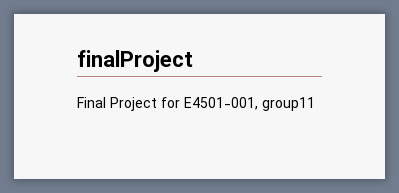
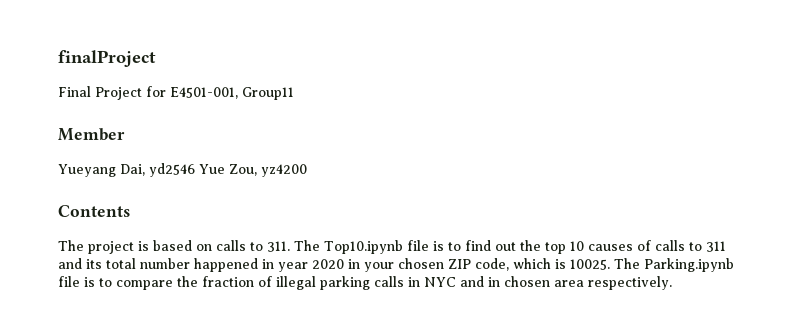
[262,97,315,111] group11 -> [242,87,294,100] [58,128,125,141] [58,163,307,177] [58,205,130,217] [58,240,726,254] [58,258,734,272] [58,276,672,290] Group11 // Member // Yueyang Dai, yd2546 Yue Zou, yz4200 // Contents // The project is based on calls to 311. The Top10.ipynb file is to find out the top 10 causes of calls to 311 and its total number happened in year 2020 in your chosen ZIP code, which is 10025. The Parking.ipynb file is to compare the fraction of illegal parking calls in NYC and in chosen area respectively.

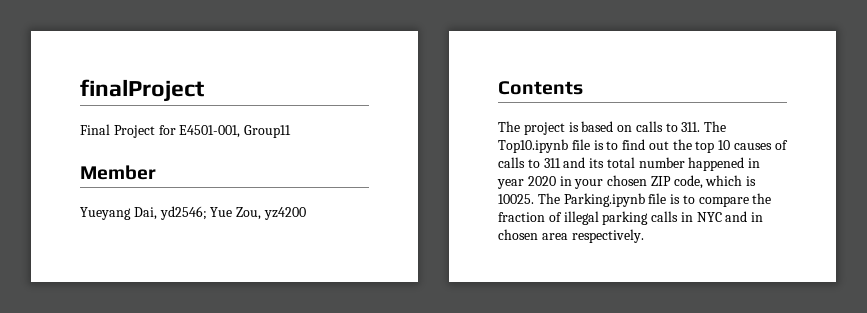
[149,163,195,177] yd2546 -> [159,206,207,220] yd2546;

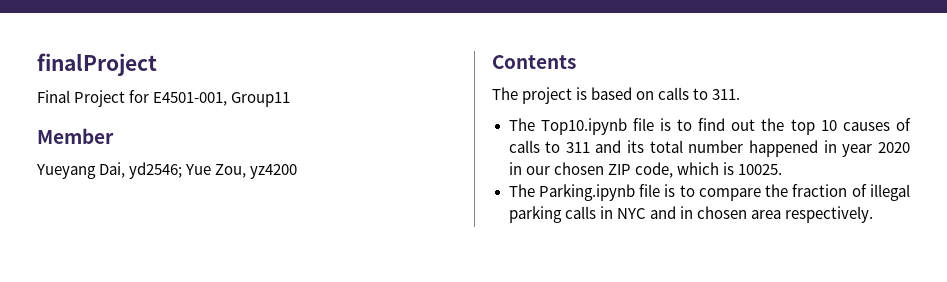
(701, 127) none -> (741, 94) //
[574,179,604,189] your -> [525,166,550,175] our
(534, 199) none -> (782, 169) //

